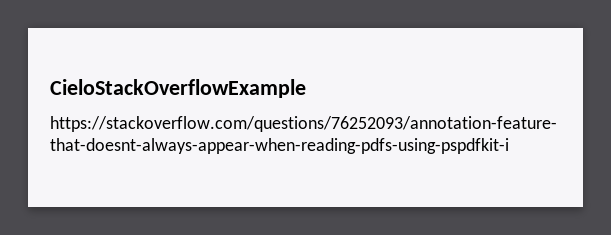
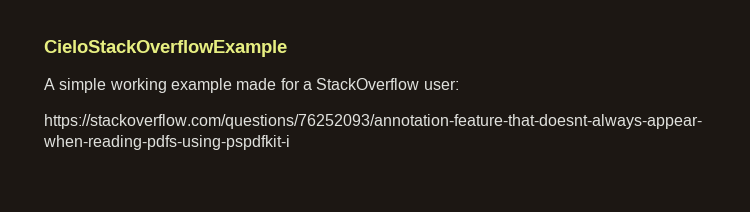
(306, 88) none -> [44,78,459,93] // A simple working example made for a StackOverflow user:

